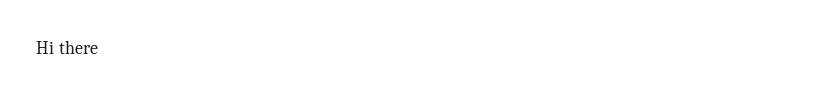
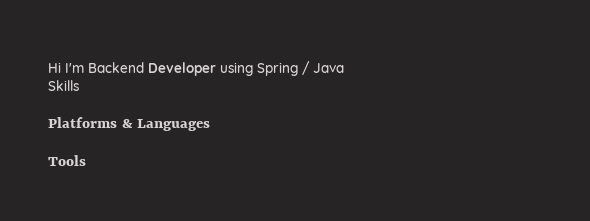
[58,40,98,54] there -> [65,61,344,76] [48,80,79,91] [48,117,211,131] [48,155,86,166] I'm Backend Developer using Spring / Java // Skills // Platforms & Languages // Tools

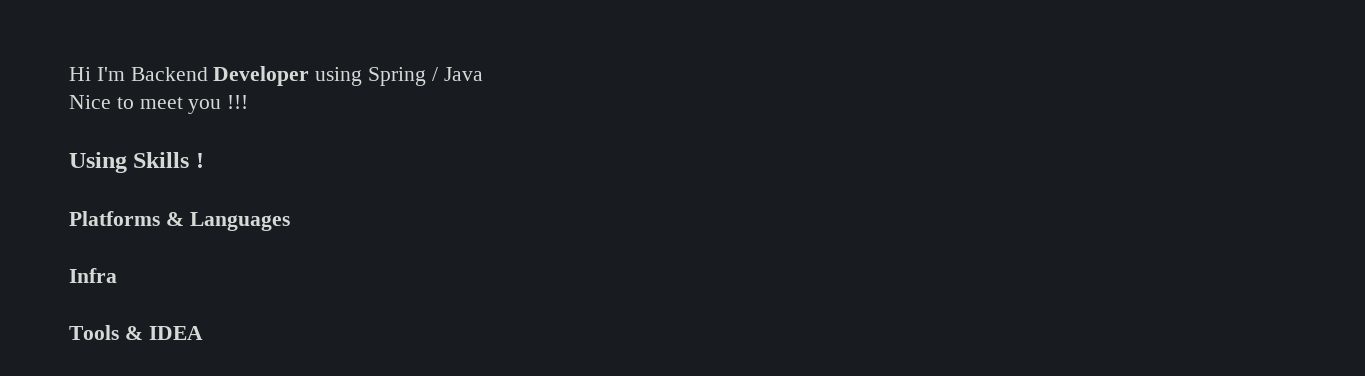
(344, 68) none -> [69,95,249,114] [69,152,127,173] Nice to meet you !!! // Using
(79, 85) none -> [195,153,204,168] !
(211, 125) none -> [69,268,117,283] // Infra
(86, 160) none -> [124,326,203,340] & IDEA

